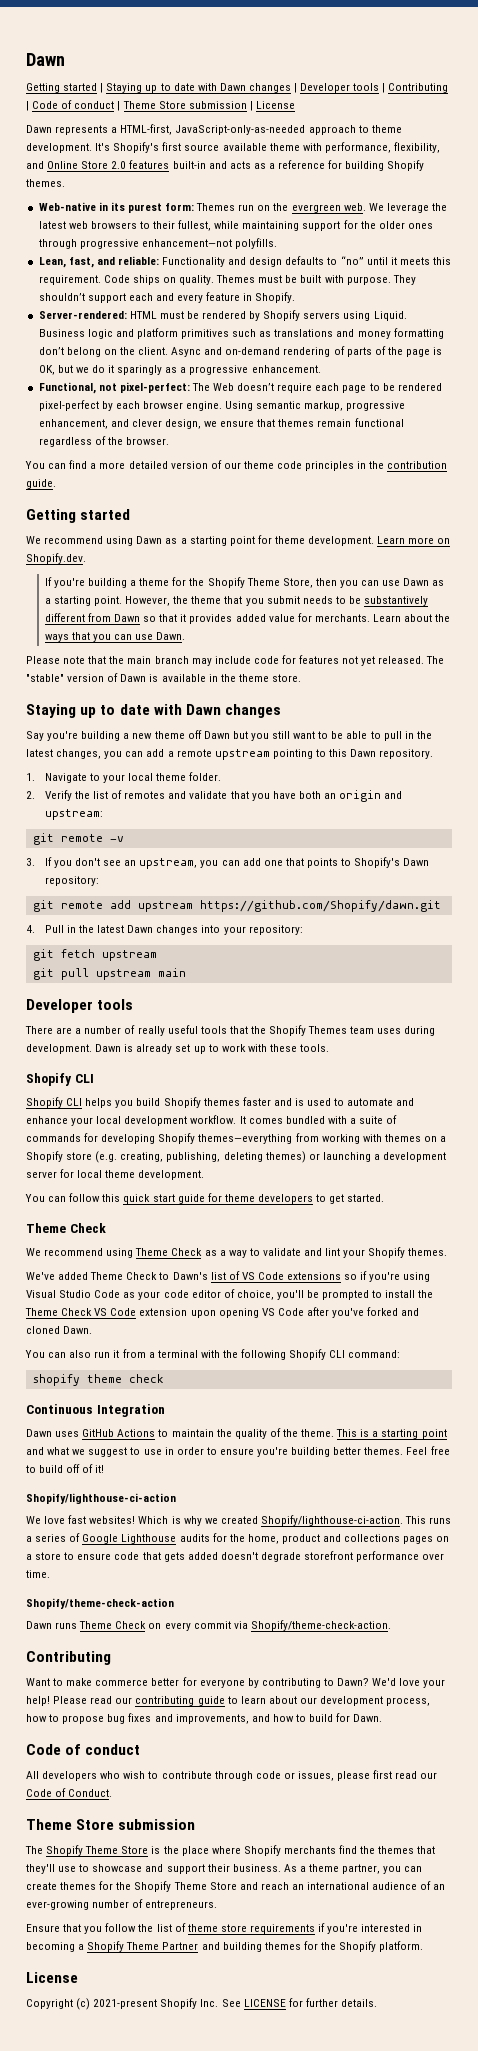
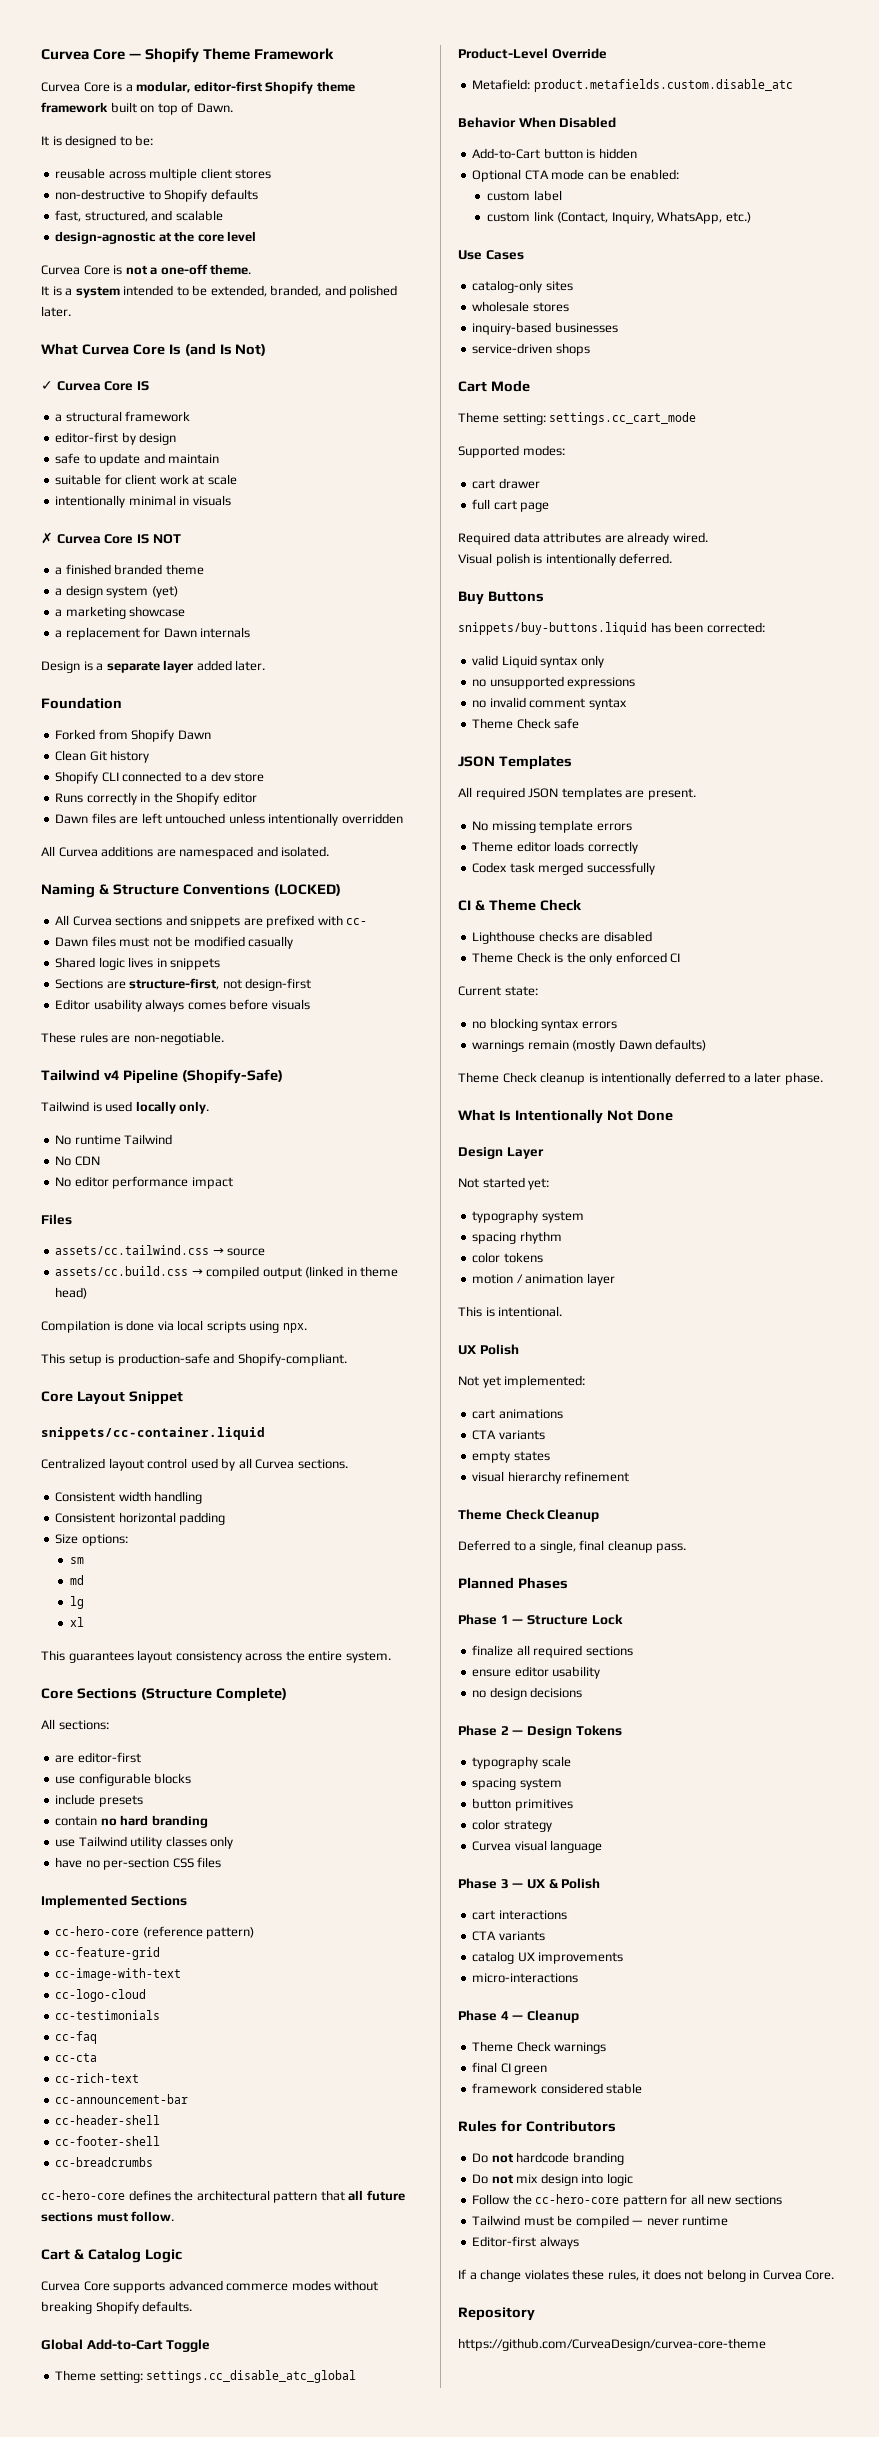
[26,53,65,66] [26,83,449,93] [26,100,295,111] [26,124,402,135] [26,142,440,153] [26,160,425,171] [26,179,65,187] [38,202,448,213] [38,220,433,231] [38,238,277,249] [38,256,452,268] [38,275,416,285] [38,292,296,303] [38,310,407,321] [38,328,444,339] [38,346,443,357] [38,365,321,375] [38,382,442,394] [38,400,406,411] [38,418,404,429] [38,436,169,447] [25,460,448,471] [26,479,56,489] [26,509,131,523] [26,535,451,546] [26,553,86,564] [44,577,445,588] [44,596,429,606] [44,613,451,624] [44,632,186,642] [26,655,445,666] [26,673,301,682] [26,704,282,718] [26,730,432,741] [26,749,434,760] [26,772,222,783] [26,790,403,802] [44,809,103,820] [32,833,124,845] [26,857,430,869] [44,876,99,886] [32,900,441,912] [26,925,303,935] [32,949,157,961] [32,968,186,980] [26,999,134,1013] [25,1025,436,1036] [26,1044,330,1054] [26,1073,94,1086] [26,1097,415,1108] [26,1115,398,1126] [26,1133,447,1144] [26,1151,447,1163] [26,1169,205,1180] [25,1193,385,1204] [26,1223,106,1233] [26,1247,448,1258] [26,1271,431,1282] [26,1289,434,1300] [25,1307,420,1318] [26,1326,93,1334] [25,1349,401,1360] [32,1374,164,1386] [26,1404,165,1417] [26,1428,447,1439] [26,1446,450,1457] [26,1464,105,1473] [26,1493,176,1504] [26,1515,452,1526] [26,1533,450,1544] [26,1551,445,1562] [26,1570,50,1578] [26,1598,174,1609] [26,1620,391,1631] [26,1651,111,1665] [26,1677,446,1688] [26,1696,431,1706] [26,1713,383,1724] [26,1744,141,1755] [26,1770,438,1781] [26,1788,113,1797] [26,1819,196,1830] [25,1845,436,1856] [26,1864,423,1874] [26,1881,446,1892] [26,1899,218,1910] [26,1923,423,1934] [26,1941,424,1952] [26,1972,78,1983] [26,1998,377,2010] Dawn // Getting started | Staying up to date with Dawn changes | Developer tools | Contributing | Code of conduct | Theme Store submission | License // Dawn represents a HTML-first, JavaScript-only-as-needed approach to theme development. It's Shopify's first source available theme with performance, flexibility, and Online Store 2.0 features built-in and acts as a reference for building Shopify themes. // Web-native in its purest form: Themes run on the evergreen web. We leverage the latest web browsers to their fullest, while maintaining support for the older ones through progressive enhancement—not polyfills. // Lean, fast, and reliable: Functionality and design defaults to “no” until it meets this requirement. Code ships on quality. Themes must be built with purpose. They shouldn’t support each and every feature in Shopify. // Server-rendered: HTML must be rendered by Shopify servers using Liquid. Business logic and platform primitives such as translations and money formatting don’t belong on the client. Async and on-demand rendering of parts of the page is OK, but we do it sparingly as a progressive enhancement. // Functional, not pixel-perfect: The Web doesn’t require each page to be rendered pixel-perfect by each browser engine. Using semantic markup, progressive enhancement, and clever design, we ensure that themes remain functional regardless of the browser. // You can find a more detailed version of our theme code principles in the contribution guide. // Getting started // We recommend using Dawn as a starting point for theme development. Learn more on Shopify.dev. // If you're building a theme for the Shopify Theme Store, then you can use Dawn as a starting point. However, the theme that you submit needs to be substantively different from Dawn so that it provides added value for merchants. Learn about the ways that you can use Dawn. // Please note that the main branch may include code for features not yet released. The "stable" version of Dawn is available in the theme store. // Staying up to date with Dawn changes // Say you're building a new theme off Dawn but you still want to be able to pull in the latest changes, you can add a remote upstream pointing to this Dawn repository. // 1. Navigate to your local theme folder. // 2. Verify the list of remotes and validate that you have both an origin and upstream: // git remote -v // 3. If you don't see an upstream, you can add one that points to Shopify's Dawn repository: // git remote add upstream https://github.com/Shopify/dawn.git // 4. Pull in the latest Dawn changes into your repository: // git fetch upstream // git pull upstream main // Developer tools // There are a number of really useful tools that the Shopify Themes team uses during development. Dawn is already set up to work with these tools. // Shopify CLI // Shopify CLI helps you build Shopify themes faster and is used to automate and enhance your local development workflow. It comes bundled with a suite of commands for developing Shopify themes—everything from working with themes on a Shopify store (e.g. creating, publishing, deleting themes) or launching a development server for local theme development. // You can follow this quick start guide for theme developers to get started. // Theme Check // We recommend using Theme Check as a way to validate and lint your Shopify themes. // We've added Theme Check to Dawn's list of VS Code extensions so if you're using Visual Studio Code as your code editor of choice, you'll be prompted to install the Theme Check VS Code extension upon opening VS Code after you've forked and cloned Dawn. // You can also run it from a terminal with the following Shopify CLI command: // shopify theme check // Continuous Integration // Dawn uses GitHub Actions to maintain the quality of the theme. This is a starting point and what we suggest to use in order to ensure you're building better themes. Feel free to build off of it! // Shopify/lighthouse-ci-action // We love fast websites! Which is why we created Shopify/lighthouse-ci-action. This runs a series of Google Lighthouse audits for the home, product and collections pages on a store to ensure code that gets added doesn't degrade storefront performance over time. // Shopify/theme-check-action // Dawn runs Theme Check on every commit via Shopify/theme-check-action. // Contributing // Want to make commerce better for everyone by contributing to Dawn? We'd love your help! Please read our contributing guide to learn about our development process, how to propose bug fixes and improvements, and how to build for Dawn. // Code of conduct // All developers who wish to contribute through code or issues, please first read our Code of Conduct. // Theme Store submission // The Shopify Theme Store is the place where Shopify merchants find the themes that they'll use to showcase and support their business. As a theme partner, you can create themes for the Shopify Theme Store and reach an international audience of an ever-growing number of entrepreneurs. // Ensure that you follow the list of theme store requirements if you're interested in becoming a Shopify Theme Partner and building themes for the Shopify platform. // License // Copyright (c) 2021-present Shopify Inc. See LICENSE for further details. -> [41,48,335,63] [41,81,355,94] [41,102,233,115] [41,135,154,148] [55,168,272,181] [55,189,258,202] [55,210,223,222] [55,231,257,244] [41,264,252,275] [41,285,398,298] [41,306,71,317] [41,343,267,356] [41,381,149,391] [55,411,191,422] [55,432,177,445] [55,453,220,466] [55,474,237,485] [55,495,231,508] [41,532,181,544] [55,564,204,575] [55,585,178,598] [55,606,186,619] [55,627,251,640] [41,660,266,673] [41,697,122,709] [55,729,211,742] [55,750,150,763] [55,771,265,784] [55,792,257,805] [55,813,403,826] [41,846,330,859] [41,884,341,898] [55,915,368,928] [55,936,294,949] [55,957,221,970] [55,978,312,991] [55,999,310,1012] [41,1032,224,1045] [41,1069,283,1084] [41,1101,210,1114] [55,1134,173,1145] [55,1156,100,1166] [55,1176,233,1189] [41,1214,72,1225] [55,1245,266,1256] [55,1266,399,1279] [55,1287,88,1299] [41,1320,307,1333] [41,1353,347,1366] [41,1391,183,1405] [41,1427,265,1440] [41,1458,348,1471] [55,1491,203,1504] [55,1512,226,1525] [55,1534,128,1546] [70,1557,85,1564] [70,1575,85,1585] [70,1596,85,1609] [70,1617,85,1627] [41,1650,391,1663] [41,1687,287,1702] [41,1719,109,1730] [55,1752,141,1763] [55,1773,192,1786] [55,1794,143,1807] [55,1815,208,1828] [55,1836,234,1849] [55,1857,222,1870] [41,1895,187,1908] [55,1926,255,1939] [55,1947,161,1960] [55,1968,182,1981] [55,1989,147,2002] [55,2010,161,2020] [55,2031,98,2044] [55,2053,98,2062] [55,2073,140,2083] [55,2094,189,2104] [55,2115,161,2125] [55,2136,161,2146] [55,2157,154,2167] [41,2190,405,2203] [41,2211,175,2222] [41,2248,182,2263] [41,2280,379,2293] [41,2301,193,2314] [41,2339,211,2352] [55,2370,357,2383] [458,48,607,59] [472,79,793,92] [458,117,617,128] [472,148,637,159] [472,169,679,182] [487,190,562,201] [487,211,751,224] [458,250,524,260] [472,280,573,293] [472,301,569,312] [472,322,618,335] [472,343,590,356] [458,380,530,392] [458,412,697,425] [458,445,565,458] [472,478,540,489] [472,499,550,512] [458,532,708,545] [458,553,673,566] [458,591,544,605] [458,622,765,635] [472,655,604,668] [472,676,636,689] [472,697,627,710] [472,718,580,729] [458,755,572,770] [458,787,696,800] [472,820,632,833] [472,841,638,854] [472,862,655,875] [458,899,582,911] [472,931,652,944] [472,952,681,965] [458,986,538,996] [472,1018,617,1031] [472,1039,707,1052] [458,1072,823,1085] [458,1109,673,1124] [458,1147,544,1159] [458,1177,550,1190] [472,1210,584,1223] [472,1231,562,1244] [472,1252,543,1263] [472,1273,615,1286] [458,1306,563,1317] [458,1344,519,1355] [458,1375,586,1388] [472,1409,563,1419] [472,1430,545,1440] [472,1451,550,1463] [472,1471,630,1484] [458,1509,600,1522] [458,1540,687,1553] [458,1577,568,1589] [458,1614,623,1625] [472,1645,633,1658] [472,1666,601,1679] [472,1687,583,1700] [458,1725,622,1738] [472,1756,571,1769] [472,1778,562,1790] [472,1798,573,1811] [472,1819,552,1832] [472,1840,603,1853] [458,1878,601,1889] [472,1910,567,1920] [472,1931,545,1941] [472,1951,624,1964] [472,1973,579,1983] [458,2010,579,2023] [472,2041,607,2054] [472,2062,548,2075] [472,2083,643,2094] [458,2120,616,2132] [472,2152,624,2165] [472,2173,633,2186] [472,2194,782,2207] [472,2215,729,2228] [472,2236,579,2249] [458,2269,835,2282] [458,2307,535,2321] [458,2338,766,2351] Curvea Core — Shopify Theme Framework // Curvea Core is a modular, editor-first Shopify theme framework built on top of Dawn. // It is designed to be: // reusable across multiple client stores // non-destructive to Shopify defaults // fast, structured, and scalable // design-agnostic at the core level // Curvea Core is not a one-off theme. // It is a system intended to be extended, branded, and polished later. // What Curvea Core Is (and Is Not) // ✓ Curvea Core IS // a structural framework // editor-first by design // safe to update and maintain // suitable for client work at scale // intentionally minimal in visuals // ✗ Curvea Core IS NOT // a finished branded theme // a design system (yet) // a marketing showcase // a replacement for Dawn internals // Design is a separate layer added later. // Foundation // Forked from Shopify Dawn // Clean Git history // Shopify CLI connected to a dev store // Runs correctly in the Shopify editor // Dawn files are left untouched unless intentionally overridden // All Curvea additions are namespaced and isolated. // Naming & Structure Conventions (LOCKED) // All Curvea sections and snippets are prefixed with cc- // Dawn files must not be modified casually // Shared logic lives in snippets // Sections are structure-first, not design-first // Editor usability always comes before visuals // These rules are non-negotiable. // Tailwind v4 Pipeline (Shopify-Safe) // Tailwind is used locally only. // No runtime Tailwind // No CDN // No editor performance impact // Files // assets/cc.tailwind.css → source // assets/cc.build.css → compiled output (linked in theme head) // Compilation is done via local scripts using npx. // This setup is production-safe and Shopify-compliant. // Core Layout Snippet // snippets/cc-container.liquid // Centralized layout control used by all Curvea sections. // Consistent width handling // Consistent horizontal padding // Size options: // sm // md // lg // xl // This guarantees layout consistency across the entire system. // Core Sections (Structure Complete) // All sections: // are editor-first // use configurable blocks // include presets // contain no hard branding // use Tailwind utility classes only // have no per-section CSS files // Implemented Sections // cc-hero-core (reference pattern) // cc-feature-grid // cc-image-with-text // cc-logo-cloud // cc-testimonials // cc-faq // cc-cta // cc-rich-text // cc-announcement-bar // cc-header-shell // cc-footer-shell // cc-breadcrumbs // cc-hero-core defines the architectural pattern that all future sections must follow. // Cart & Catalog Logic // Curvea Core supports advanced commerce modes without breaking Shopify defaults. // Global Add-to-Cart Toggle // Theme setting: settings.cc_disable_atc_global // Product-Level Override // Metafield: product.metafields.custom.disable_atc // Behavior When Disabled // Add-to-Cart button is hidden // Optional CTA mode can be enabled: // custom label // custom link (Contact, Inquiry, WhatsApp, etc.) // Use Cases // catalog-only sites // wholesale stores // inquiry-based businesses // service-driven shops // Cart Mode // Theme setting: settings.cc_cart_mode // Supported modes: // cart drawer // full cart page // Required data attributes are already wired. // Visual polish is intentionally deferred. // Buy Buttons // snippets/buy-buttons.liquid has been corrected: // valid Liquid syntax only // no unsupported expressions // no invalid comment syntax // Theme Check safe // JSON Templates // All required JSON templates are present. // No missing template errors // Theme editor loads correctly // Codex task merged successfully // CI & Theme Check // Lighthouse checks are disabled // Theme Check is the only enforced CI // Current state: // no blocking syntax errors // warnings remain (mostly Dawn defaults) // Theme Check cleanup is intentionally deferred to a later phase. // What Is Intentionally Not Done // Design Layer // Not started yet: // typography system // spacing rhythm // color tokens // motion / animation layer // This is intentional. // UX Polish // Not yet implemented: // cart animations // CTA variants // empty states // visual hierarchy refinement // Theme Check Cleanup // Deferred to a single, final cleanup pass. // Planned Phases // Phase 1 — Structure Lock // finalize all required sections // ensure editor usability // no design decisions // Phase 2 — Design Tokens // typography scale // spacing system // button primitives // color strategy // Curvea visual language // Phase 3 — UX & Polish // cart interactions // CTA variants // catalog UX improvements // micro-interactions // Phase 4 — Cleanup // Theme Check warnings // final CI green // framework considered stable // Rules for Contributors // Do not hardcode branding // Do not mix design into logic // Follow the cc-hero-core pattern for all new sections // Tailwind must be compiled — never runtime // Editor-first always // If a change violates these rules, it does not belong in Curvea Core. // Repository // https://github.com/CurveaDesign/curvea-core-theme

